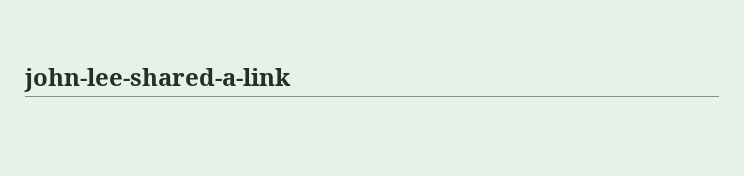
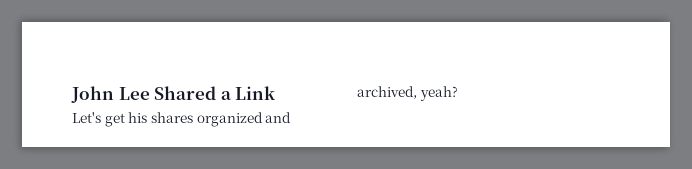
[24,68,291,92] john-lee-shared-a-link -> [71,86,276,103] [72,112,292,127] [357,86,458,101] John Lee Shared a Link // Let's get his shares organized and archived, yeah?

